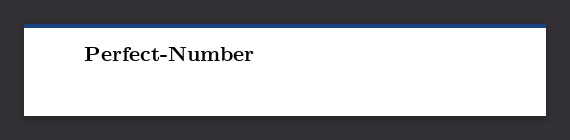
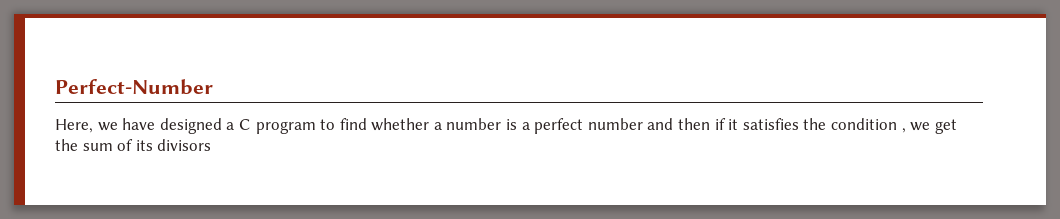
(254, 53) none -> [55,118,957,134] [55,139,212,151] // Here, we have designed a C program to find whether a number is a perfect number and then if it satisfies the condition , we get the sum of its divisors

